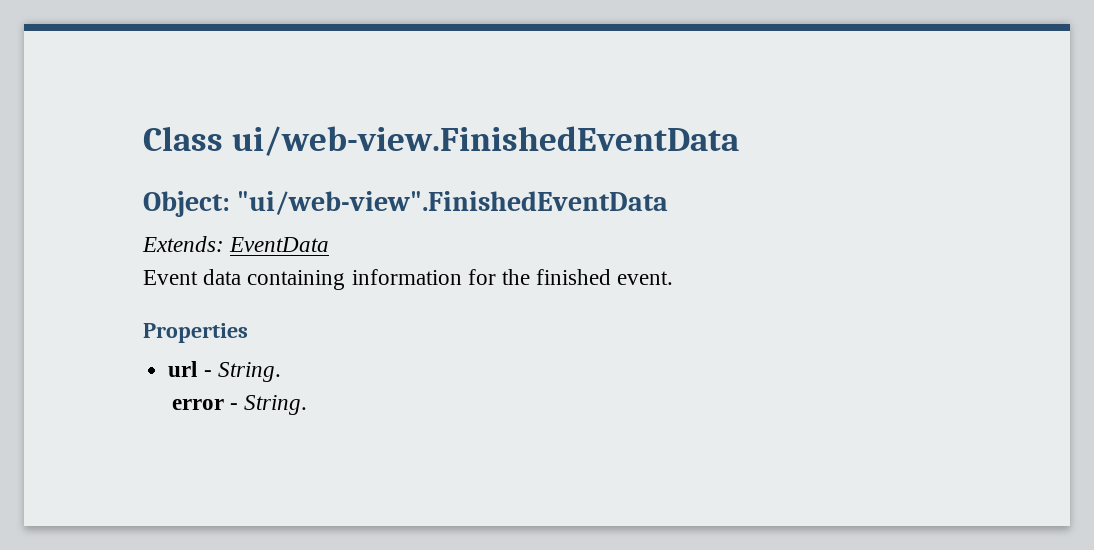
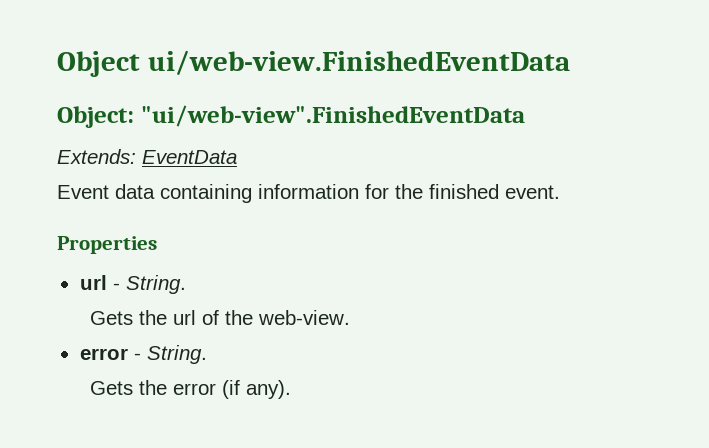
[143,126,223,151] Class -> [57,51,140,77] Object
[172,395,308,415] error - String. -> [90,310,351,325] [79,345,207,364] [90,380,292,399] Gets the url of the web-view. // error - String. // Gets the error (if any).

